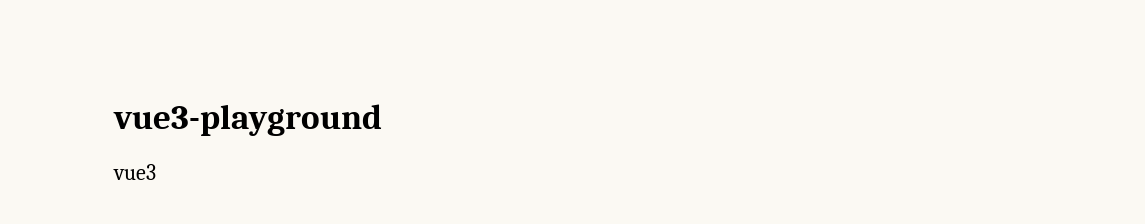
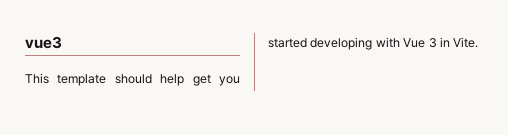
[113,104,382,136] [113,164,156,180] vue3-playground // vue3 -> [25,36,62,49] [25,73,241,86] [268,37,479,50] vue3 // This template should help get you started developing with Vue 3 in Vite.

